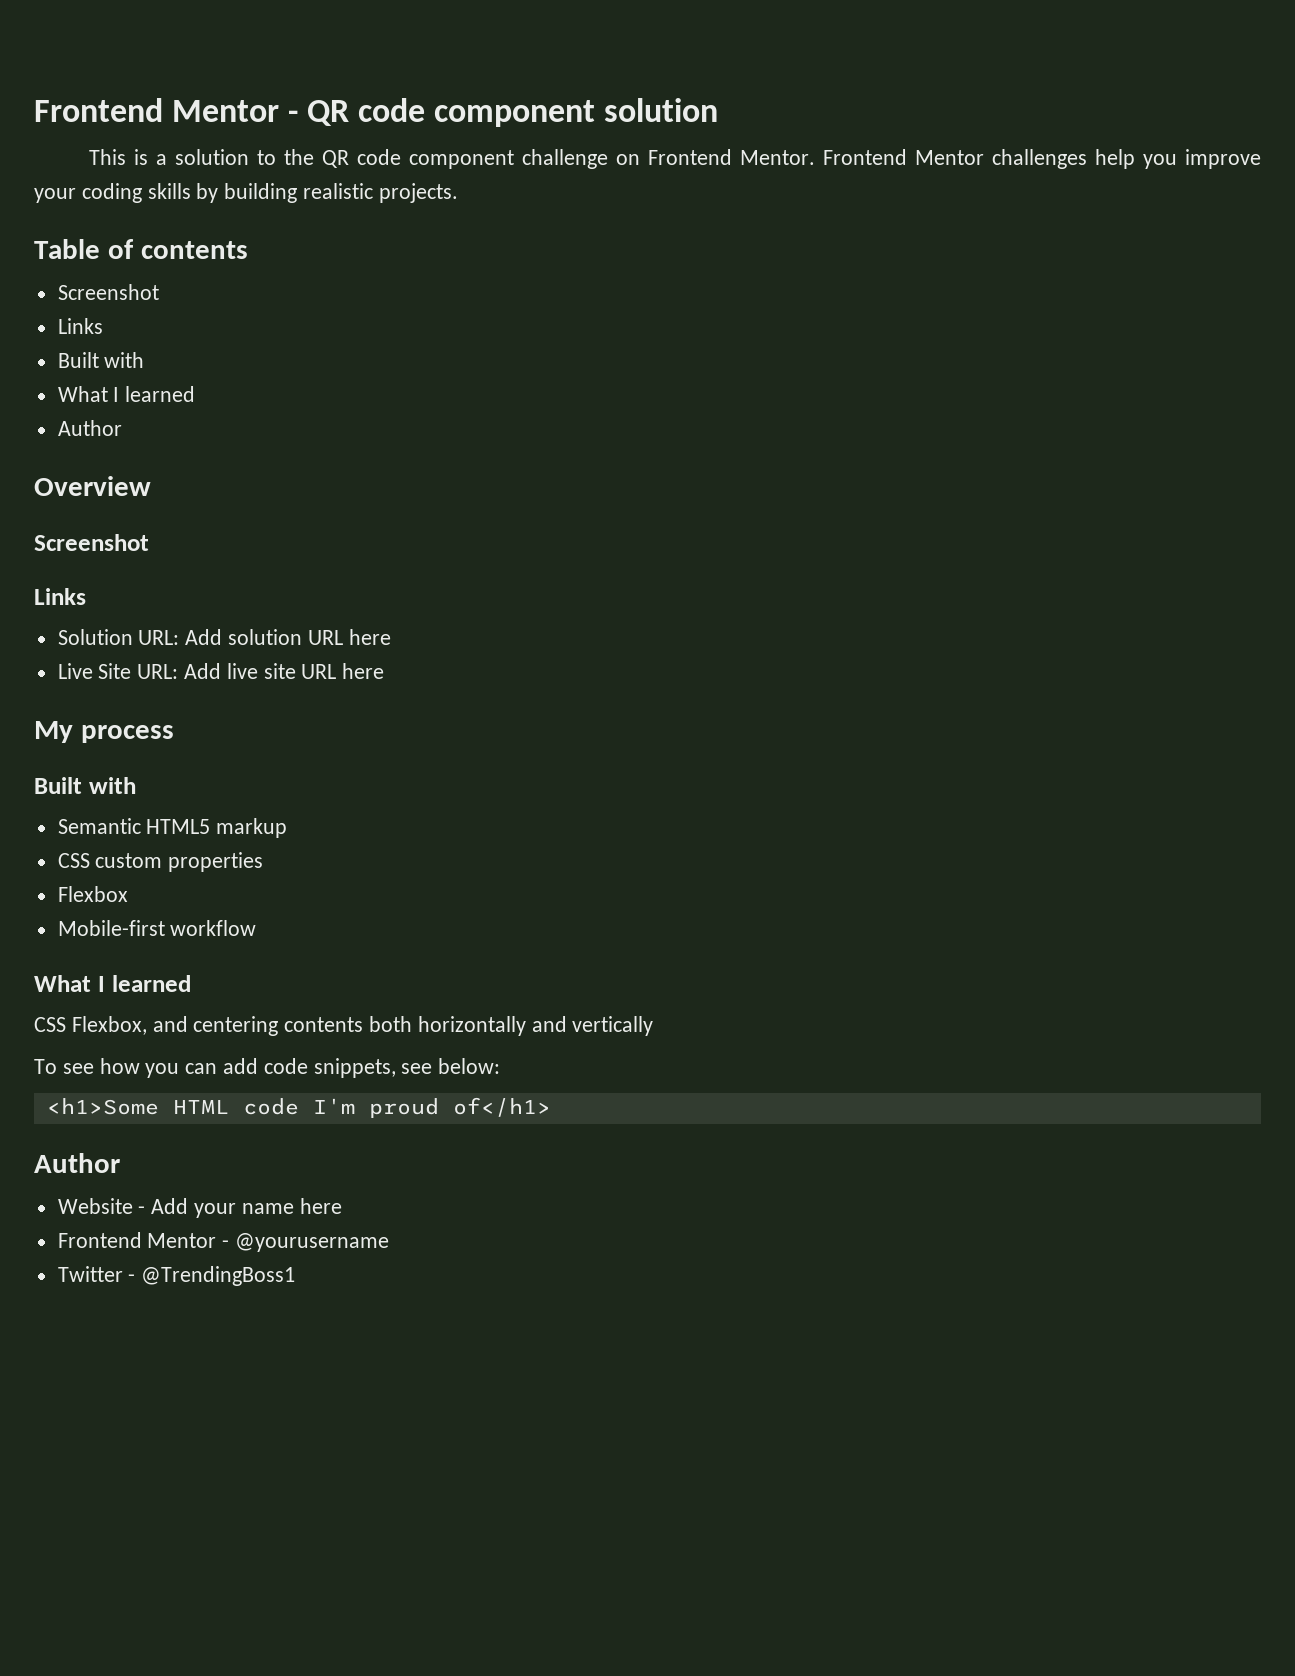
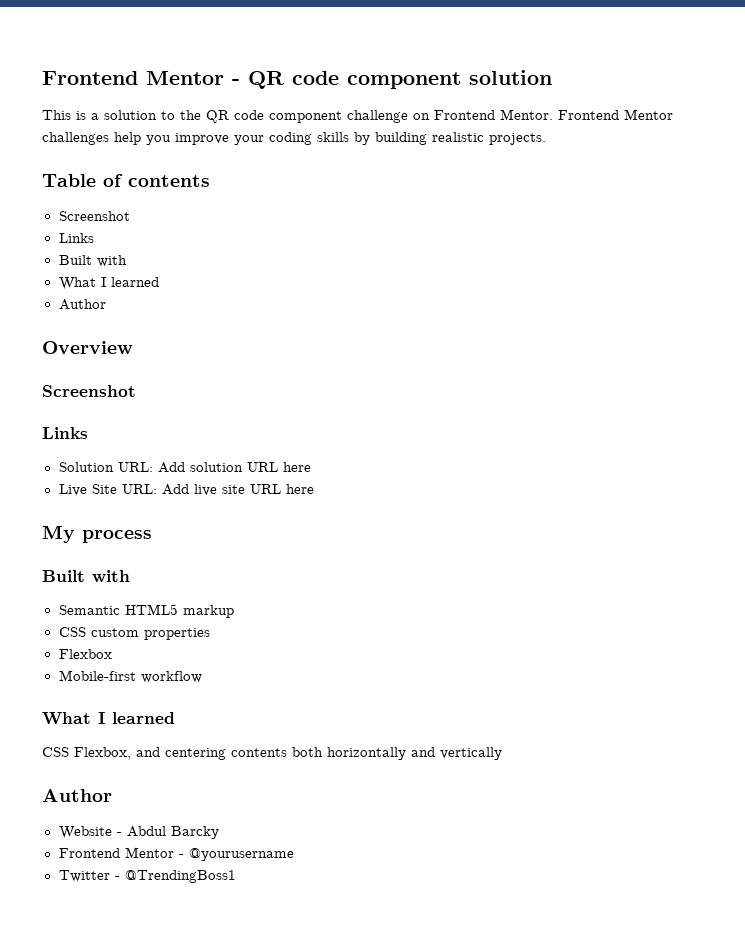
[34,1058,501,1078] [46,1097,551,1118] // To see how you can add code snippets, see below: // <h1>Some HTML code I'm proud of</h1> -> (502, 753) none
[151,1198,342,1218] Add your name here -> [126,826,219,839] Abdul Barcky

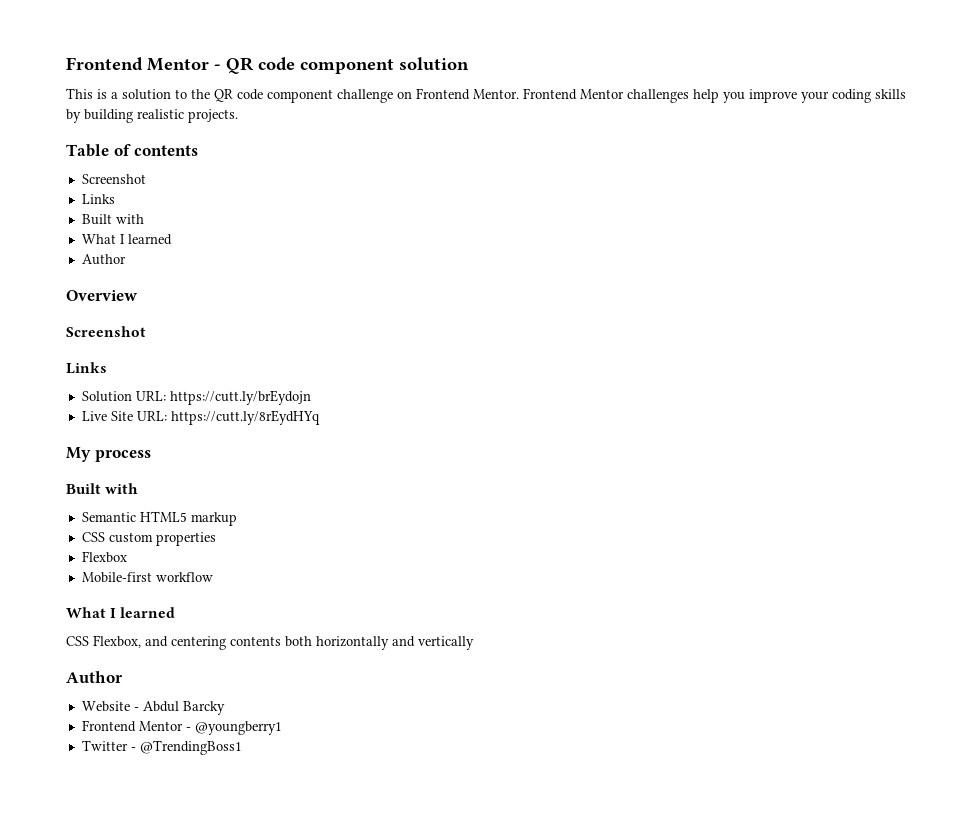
[157,462,311,473] Add solution URL here -> [169,390,311,405] https://cutt.ly/brEydojn
[161,484,314,496] Add live site URL here -> [170,410,320,425] https://cutt.ly/8rEydHYq
[188,848,294,861] @yourusername -> [194,721,282,735] @youngberry1

